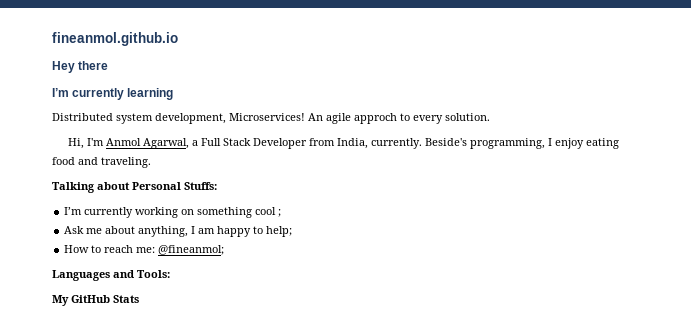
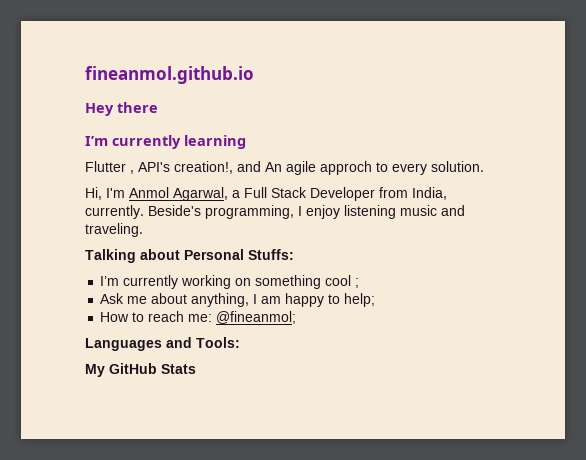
[52,113,305,124] Distributed system development, Microservices! -> [85,161,261,174] Flutter , API's creation!, and
[586,138,620,149] [52,157,75,165] eating food -> [344,205,437,219] listening music

